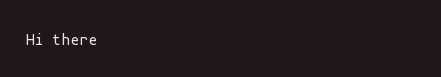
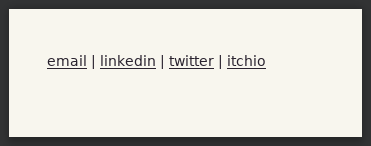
[26,33,97,45] Hi there -> [47,55,266,69] email | linkedin | twitter | itchio

